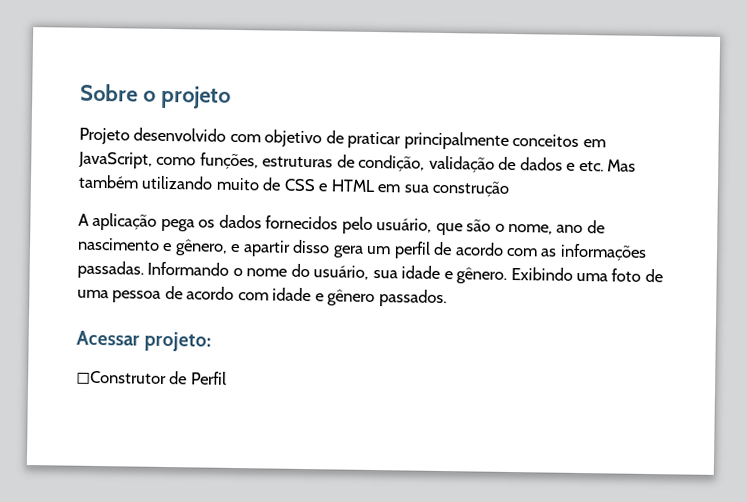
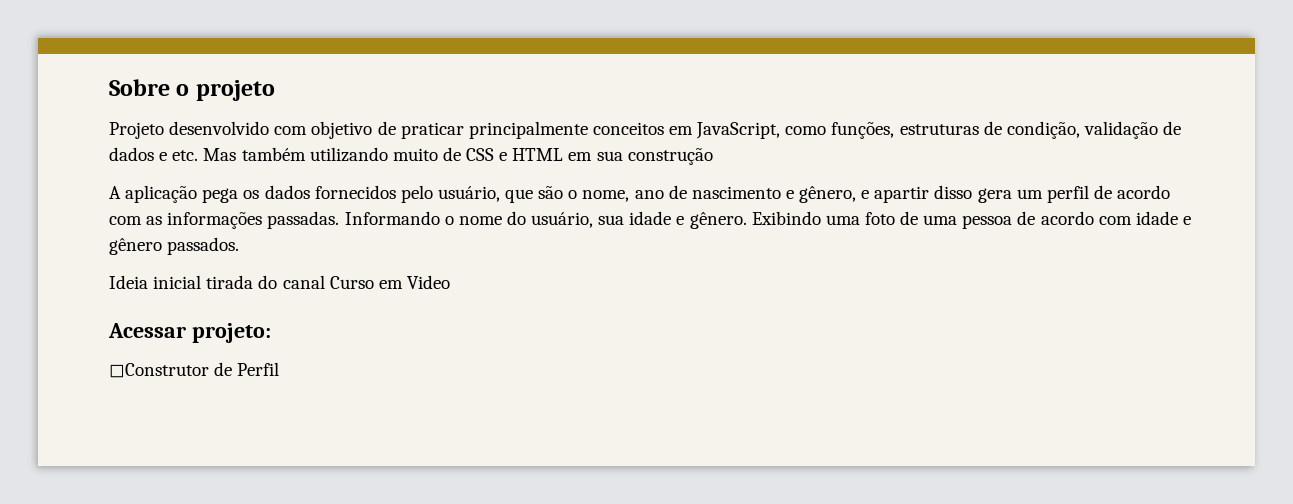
(447, 298) none -> [109,275,450,289] // Ideia inicial tirada do canal Curso em Video

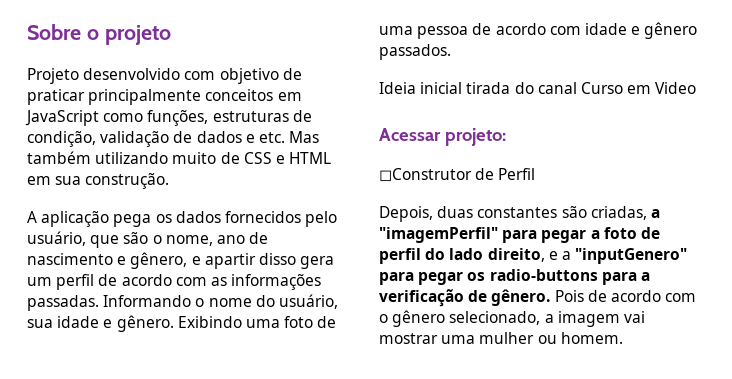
[696,122,781,139] JavaScript, -> [25,110,99,126] JavaScript
[627,148,713,165] construção -> [85,173,170,189] construção.
(280, 369) none -> [379,206,660,222] [379,227,660,243] [379,248,688,264] [379,269,650,285] [379,289,697,307] [379,310,645,327] [379,332,623,344] // Depois, duas constantes são criadas, a "imagemPerfil" para pegar a foto de perfil do lado direito, e a "inputGenero" para pegar os radio-buttons para a verificação de gênero. Pois de acordo com o gênero selecionado, a imagem vai mostrar uma mulher ou homem.

